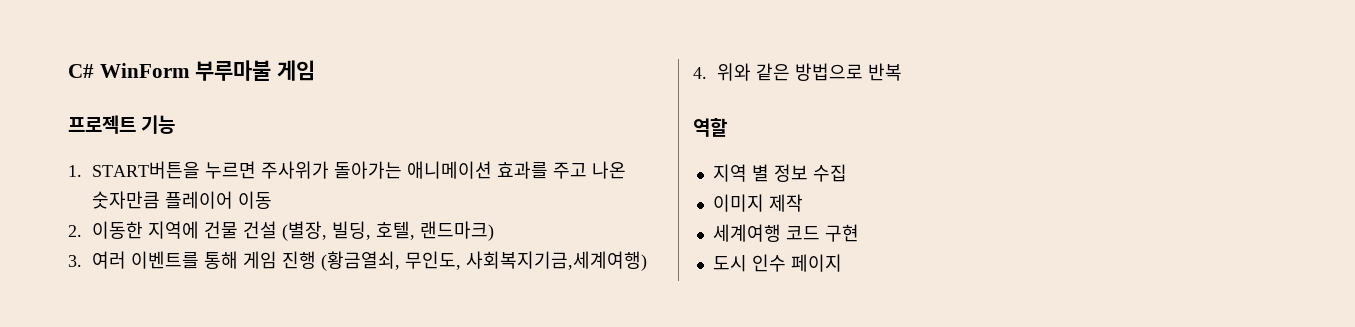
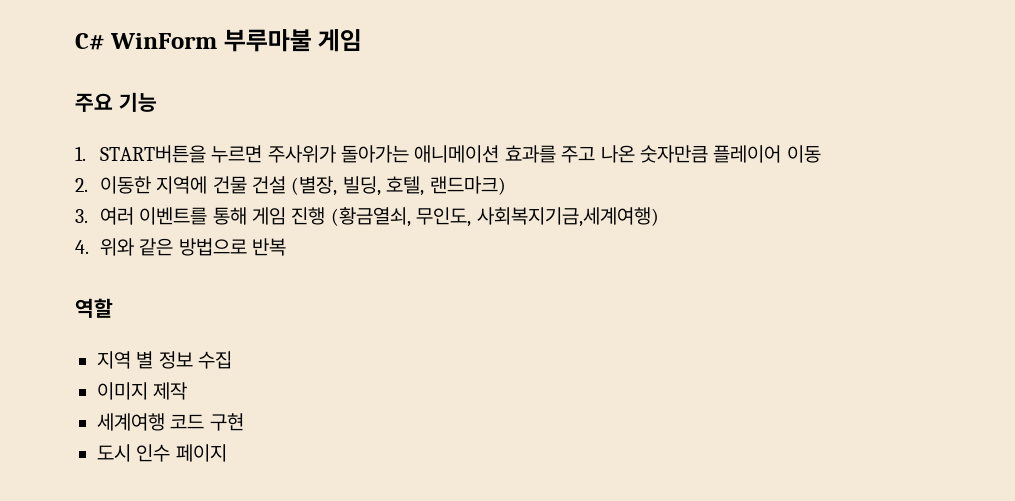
[68,115,136,134] 프로젝트 -> [75,93,113,112] 주요

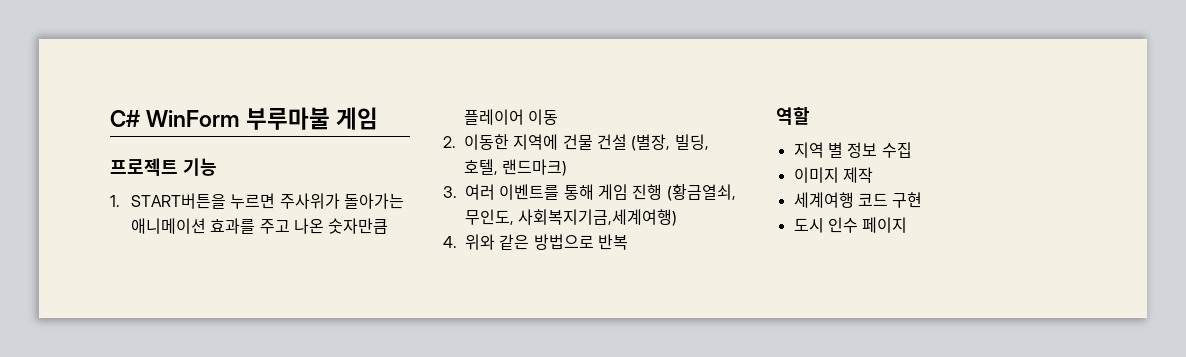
[75,93,113,112] 주요 -> [110,158,178,176] 프로젝트

